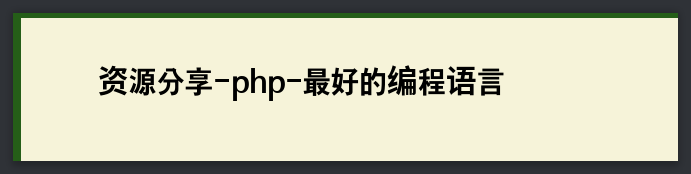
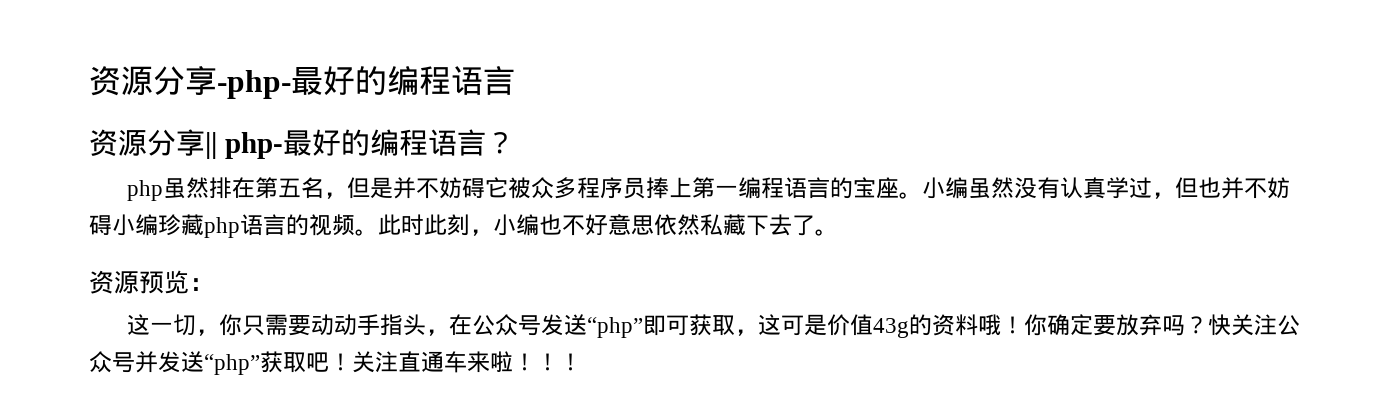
(505, 82) none -> [89,129,515,159] [126,177,1290,201] [89,214,838,238] [89,270,214,294] [126,314,1300,338] [89,351,582,375] // 资源分享|| php-最好的编程语言？ // php虽然排在第五名，但是并不妨碍它被众多程序员捧上第一编程语言的宝座。小编虽然没有认真学过，但也并不妨碍小编珍藏php语言的视频。此时此刻，小编也不好意思依然私藏下去了。 // 资源预览： // 这一切，你只需要动动手指头，在公众号发送“php”即可获取，这可是价值43g的资料哦！你确定要放弃吗？快关注公众号并发送“php”获取吧！关注直通车来啦！！！

